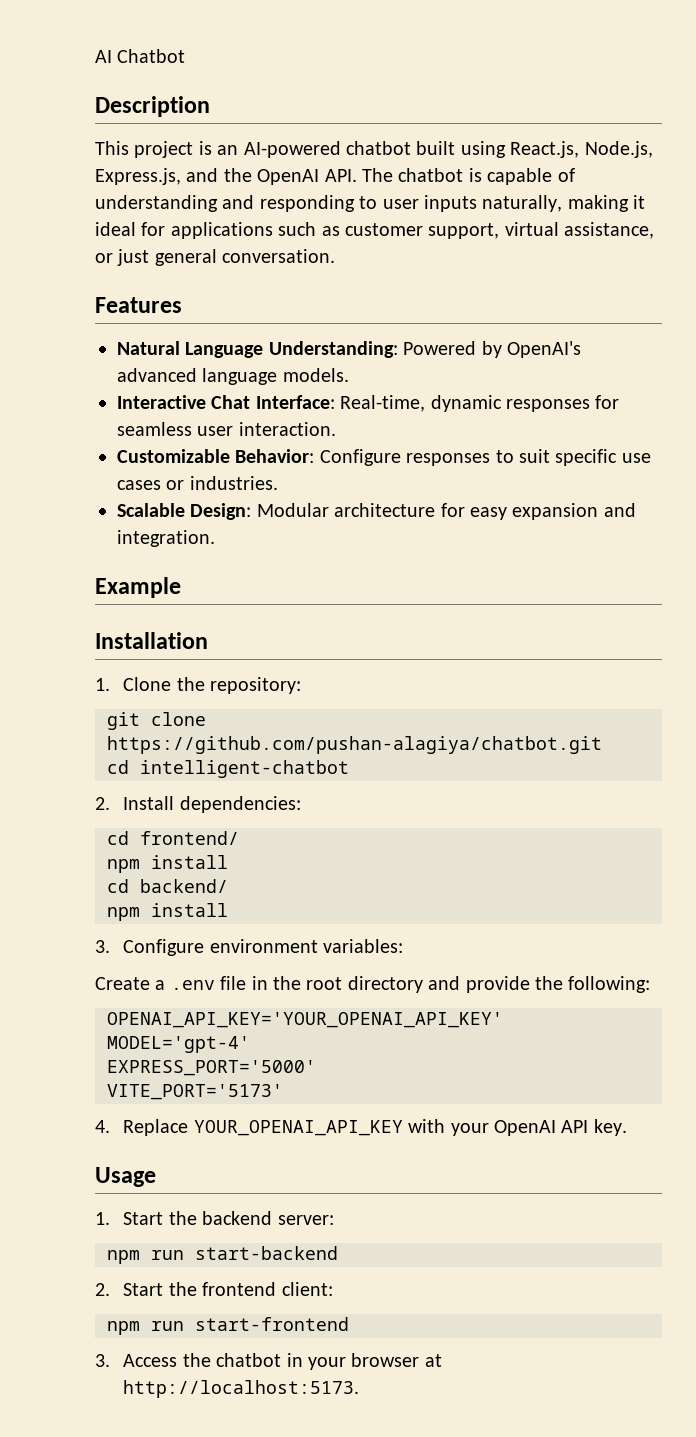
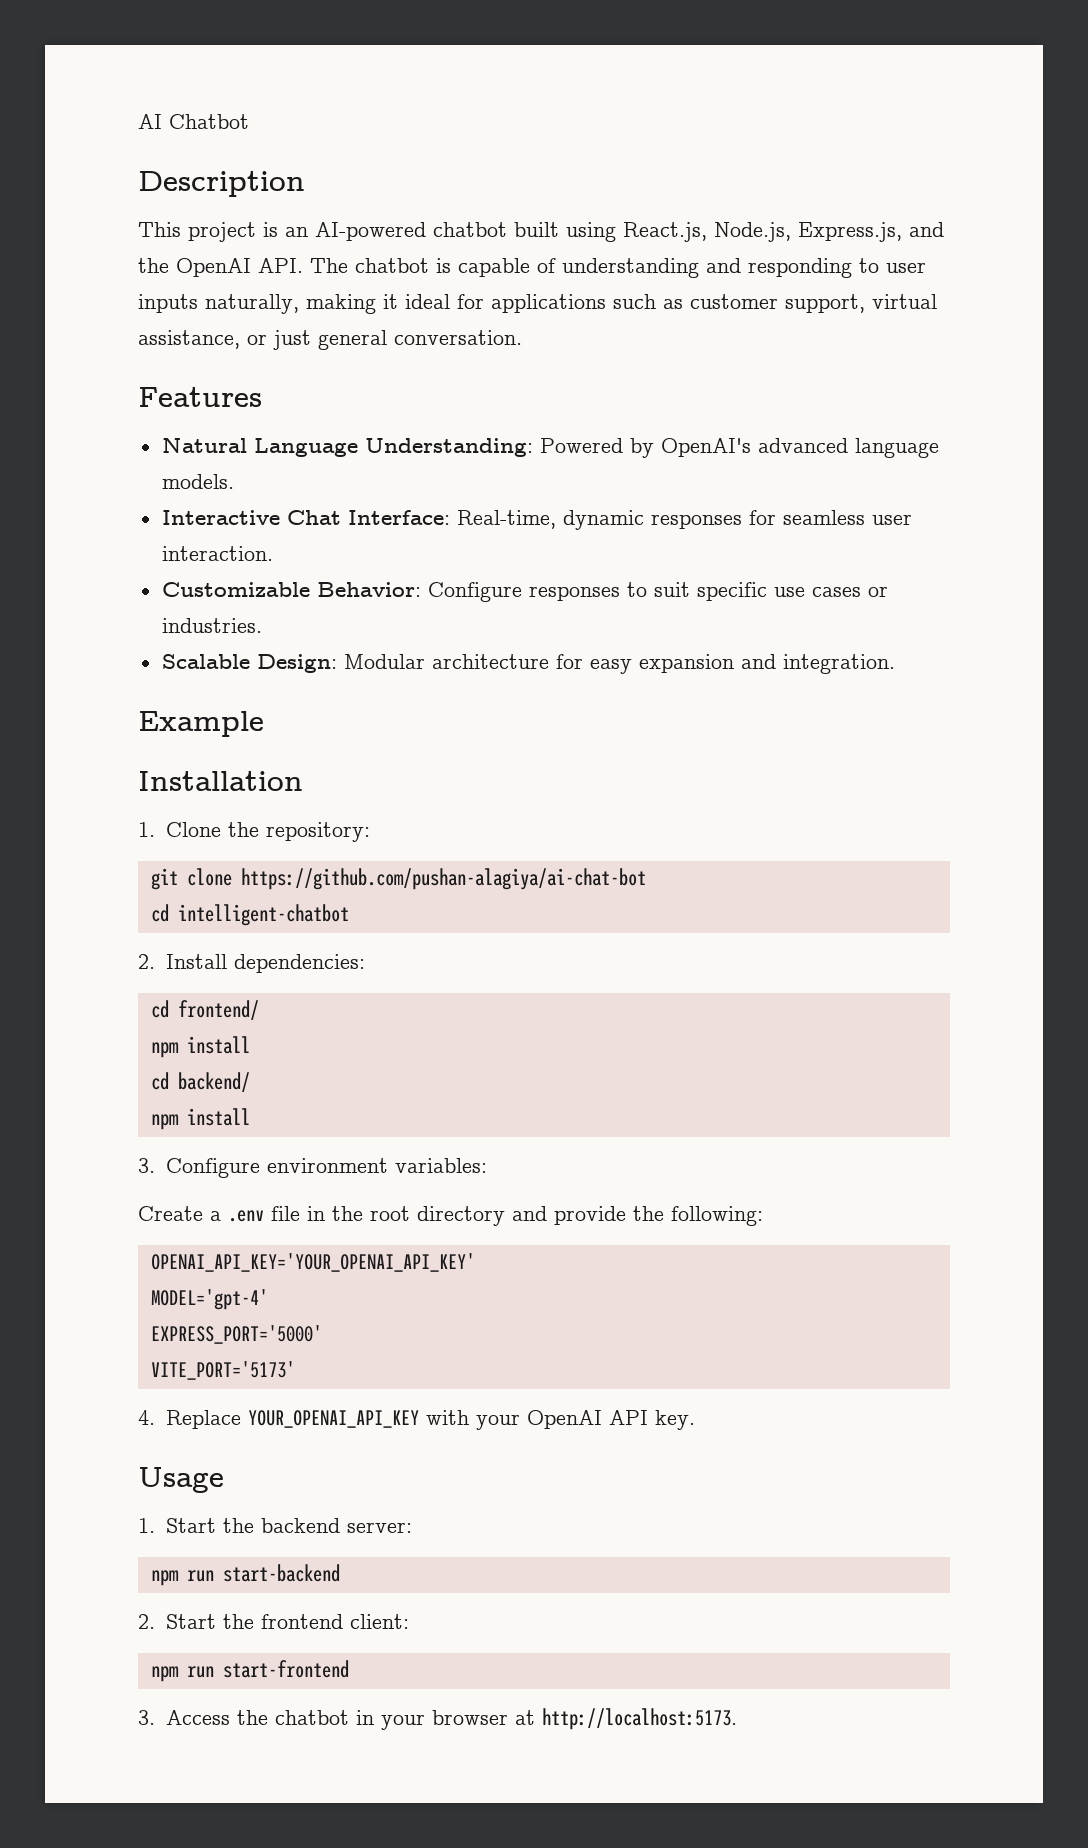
[107,736,602,754] https://github.com/pushan-alagiya/chatbot.git -> [240,868,646,890] https://github.com/pushan-alagiya/ai-chat-bot

